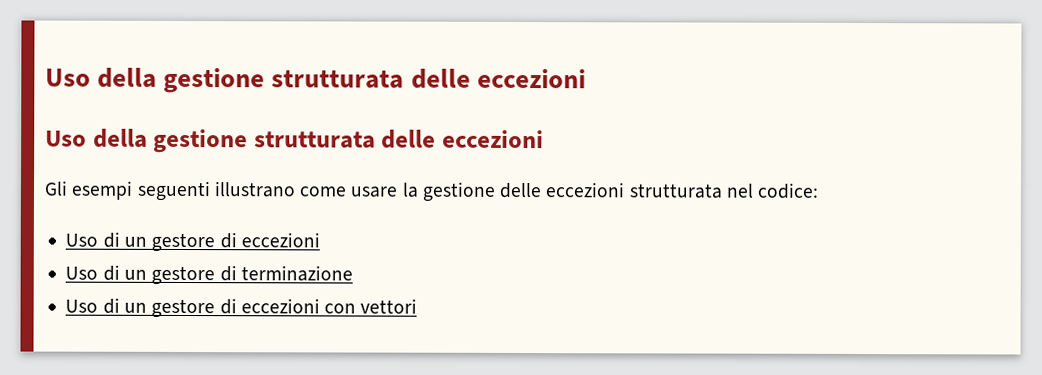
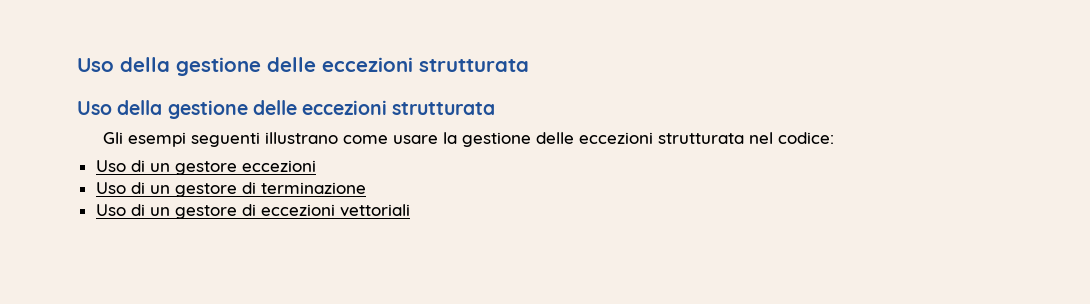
[45,67,586,94] [45,128,545,154] Uso della gestione strutturata delle eccezioni // Uso della gestione strutturata delle eccezioni -> [77,57,529,76] [77,100,496,119] Uso della gestione delle eccezioni strutturata // Uso della gestione delle eccezioni strutturata
[219,232,237,249] di -> (237, 168) none
[324,298,418,314] con vettori -> [339,204,410,217] vettoriali

